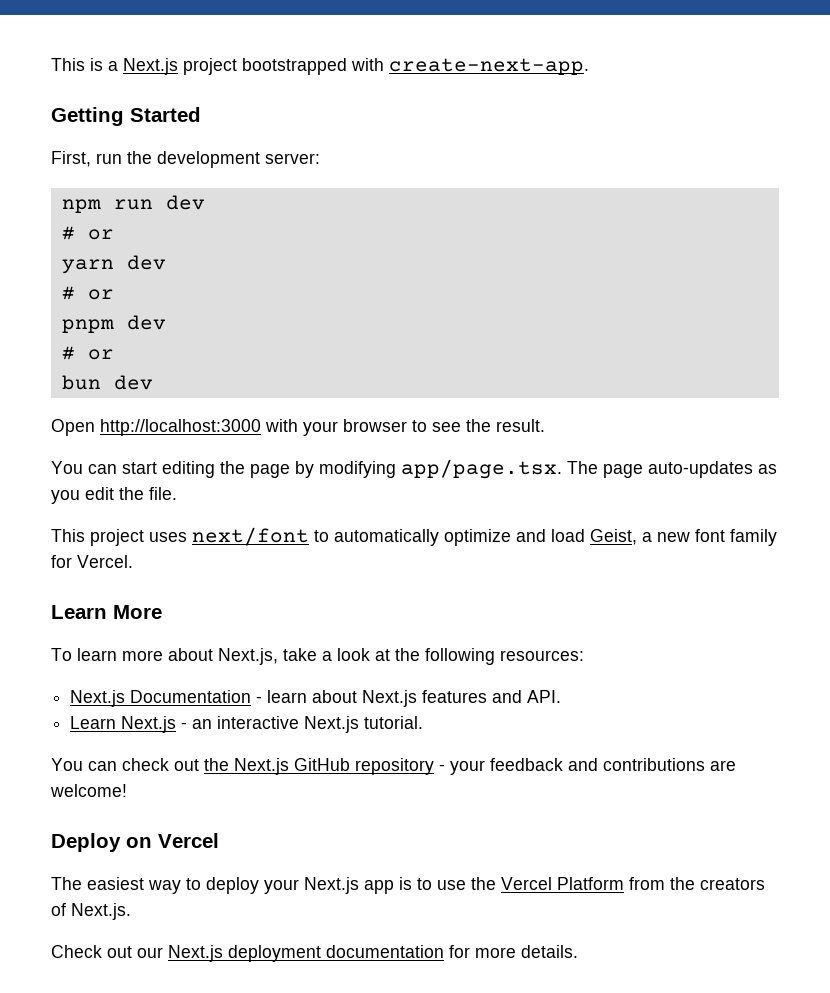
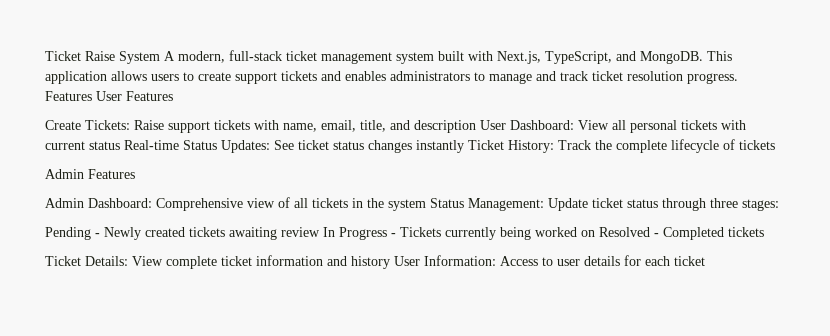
[51,58,589,75] [51,107,201,126] [51,151,320,168] [61,195,205,213] [61,226,114,240] [61,255,166,274] [61,286,114,300] [61,315,166,333] [61,346,114,360] [61,375,153,390] [51,419,545,436] [51,459,777,479] [51,487,177,504] [51,527,777,546] [51,555,133,568] [51,605,162,619] [51,648,584,665] [70,690,562,707] [70,716,424,733] [51,758,736,775] [50,784,127,797] [51,833,219,852] [51,877,765,894] [51,903,131,920] [51,945,578,962] This is a Next.js project bootstrapped with create-next-app. // Getting Started // First, run the development server: // npm run dev // # or // yarn dev // # or // pnpm dev // # or // bun dev // Open http://localhost:3000 with your browser to see the result. // You can start editing the page by modifying app/page.tsx. The page auto-updates as you edit the file. // This project uses next/font to automatically optimize and load Geist, a new font family for Vercel. // Learn More // To learn more about Next.js, take a look at the following resources: // Next.js Documentation - learn about Next.js features and API. // Learn Next.js - an interactive Next.js tutorial. // You can check out the Next.js GitHub repository - your feedback and contributions are welcome! // Deploy on Vercel // The easiest way to deploy your Next.js app is to use the Vercel Platform from the creators of Next.js. // Check out our Next.js deployment documentation for more details. -> [45,50,732,64] [45,71,738,84] [45,91,173,101] [45,120,746,133] [45,139,775,153] [45,169,135,179] [45,197,779,211] [45,227,764,240] [45,255,705,269] Ticket Raise System A modern, full-stack ticket management system built with Next.js, TypeScript, and MongoDB. This application allows users to create support tickets and enables administrators to manage and track ticket resolution progress. Features User Features // Create Tickets: Raise support tickets with name, email, title, and description User Dashboard: View all personal tickets with current status Real-time Status Updates: See ticket status changes instantly Ticket History: Track the complete lifecycle of tickets // Admin Features // Admin Dashboard: Comprehensive view of all tickets in the system Status Management: Update ticket status through three stages: // Pending - Newly created tickets awaiting review In Progress - Tickets currently being worked on Resolved - Completed tickets // Ticket Details: View complete ticket information and history User Information: Access to user details for each ticket

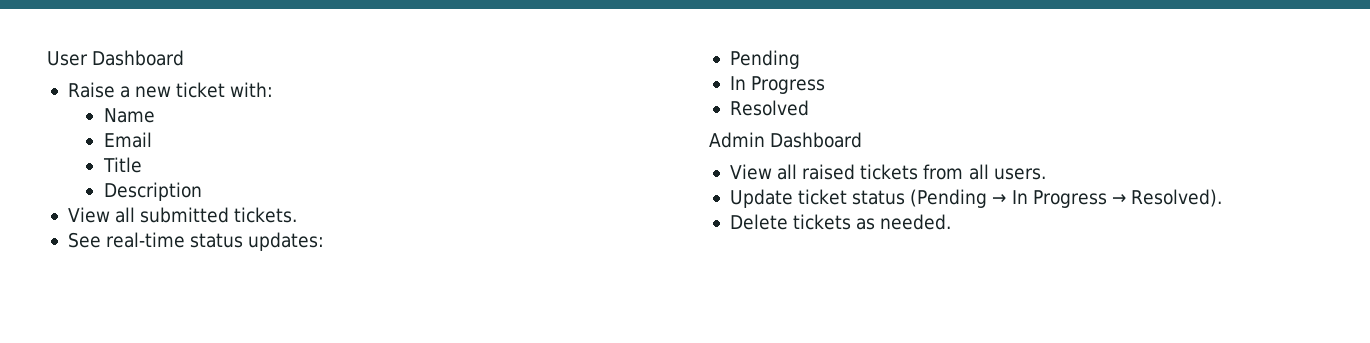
[45,50,732,64] [45,71,738,84] [45,91,173,101] [45,120,746,133] [45,139,775,153] [45,169,135,179] [45,197,779,211] [45,227,764,240] [45,255,705,269] Ticket Raise System A modern, full-stack ticket management system built with Next.js, TypeScript, and MongoDB. This application allows users to create support tickets and enables administrators to manage and track ticket resolution progress. Features User Features // Create Tickets: Raise support tickets with name, email, title, and description User Dashboard: View all personal tickets with current status Real-time Status Updates: See ticket status changes instantly Ticket History: Track the complete lifecycle of tickets // Admin Features // Admin Dashboard: Comprehensive view of all tickets in the system Status Management: Update ticket status through three stages: // Pending - Newly created tickets awaiting review In Progress - Tickets currently being worked on Resolved - Completed tickets // Ticket Details: View complete ticket information and history User Information: Access to user details for each ticket -> [47,50,185,66] [67,82,274,98] [103,108,155,123] [103,132,152,148] [102,157,142,173] [103,182,202,201] [67,207,298,223] [67,232,325,251] [729,50,800,69] [729,76,826,94] [729,100,809,116] [709,132,863,148] [729,164,1046,180] [729,189,1222,208] [729,214,952,230] User Dashboard // Raise a new ticket with: // Name // Email // Title // Description // View all submitted tickets. // See real-time status updates: // Pending // In Progress // Resolved // Admin Dashboard // View all raised tickets from all users. // Update ticket status (Pending → In Progress → Resolved). // Delete tickets as needed.

